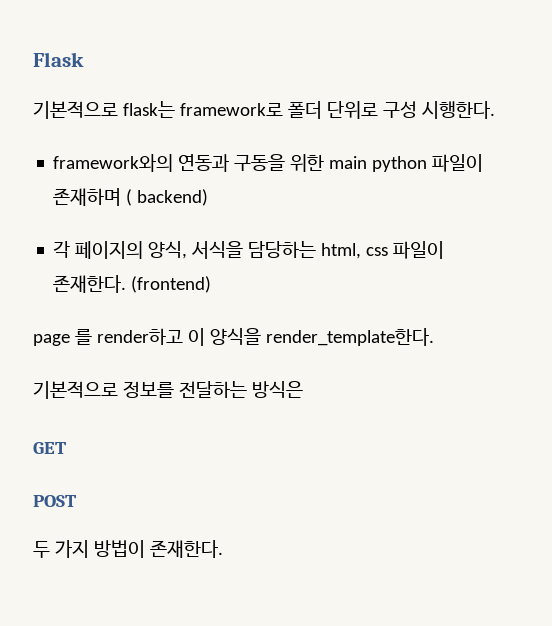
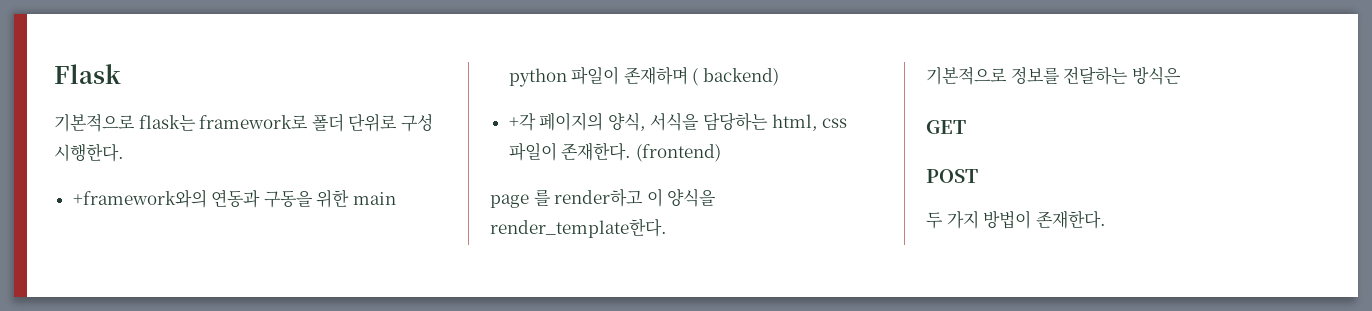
[53,154,174,172] framework와의 -> [72,189,207,208] +framework와의
[53,241,71,258] 각 -> [508,113,536,131] +각

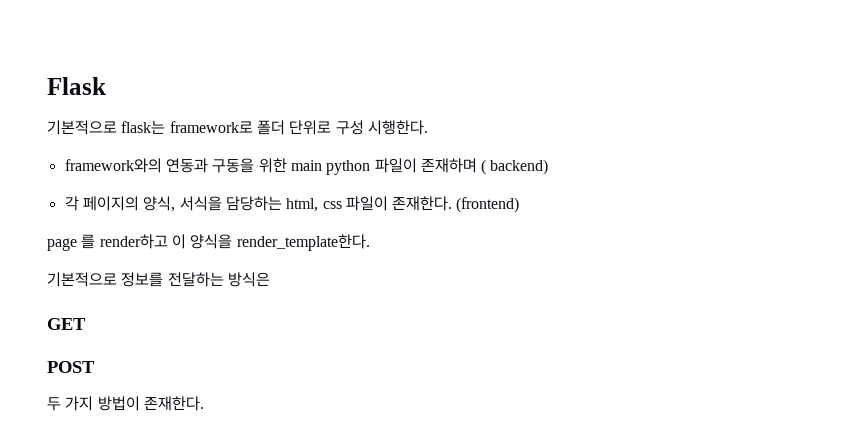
[72,189,207,208] +framework와의 -> [64,158,162,173] framework와의
[508,113,536,131] +각 -> [64,196,79,211] 각

